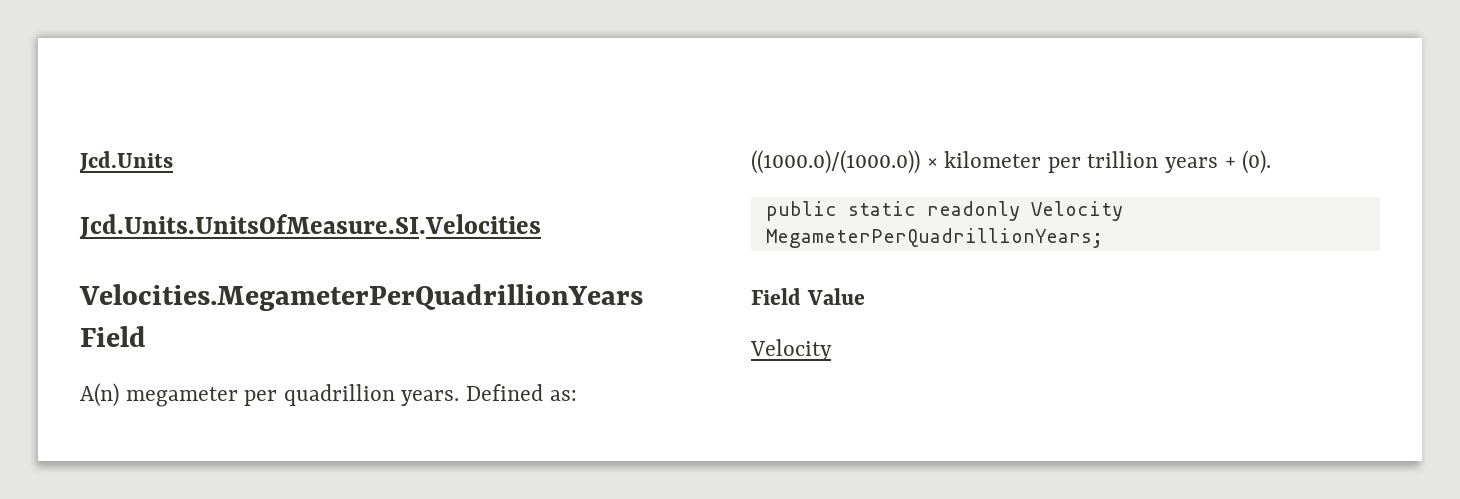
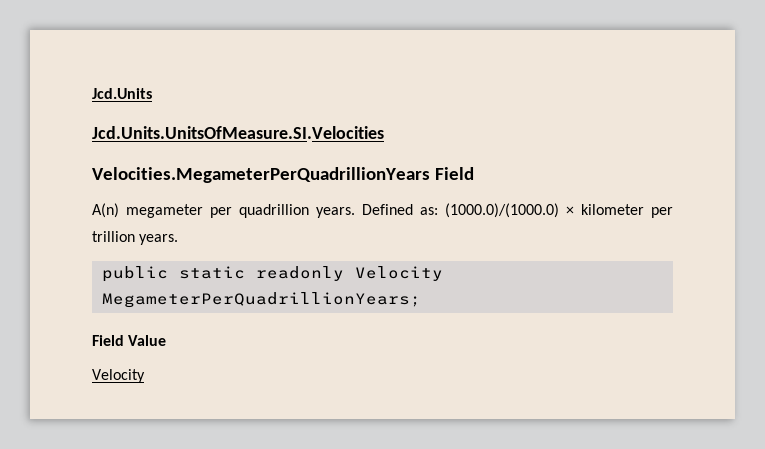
[751,150,920,174] ((1000.0)/(1000.0)) -> [445,203,559,218] (1000.0)/(1000.0)
[1165,150,1272,174] years + (0). -> [139,234,179,245] years.

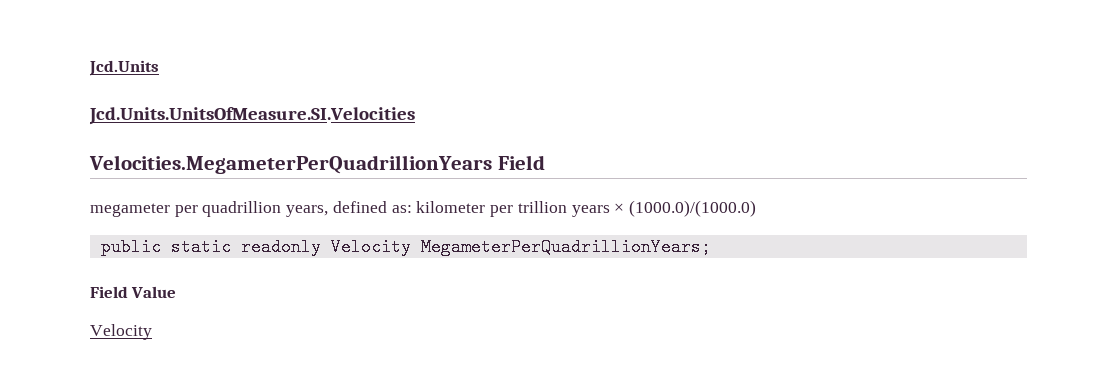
[92,203,119,218] A(n) -> (545, 162) none
[316,203,673,218] [92,231,179,245] years. Defined as: (1000.0)/(1000.0) × kilometer per trillion years. -> [286,200,756,217] years, defined as: kilometer per trillion years × (1000.0)/(1000.0)

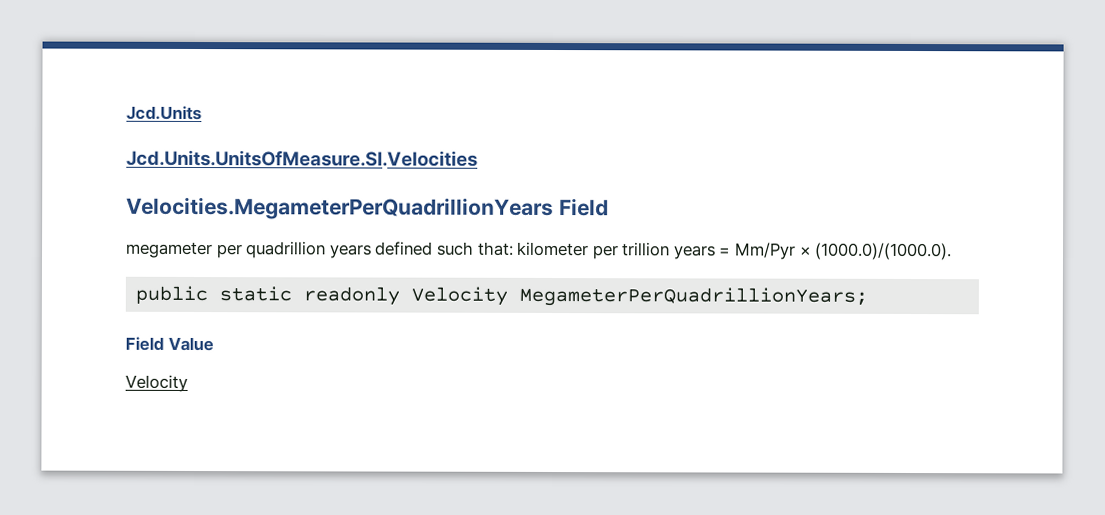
[286,200,756,217] years, defined as: kilometer per trillion years × (1000.0)/(1000.0) -> [328,241,953,261] years defined such that: kilometer per trillion years = Mm/Pyr × (1000.0)/(1000.0).

